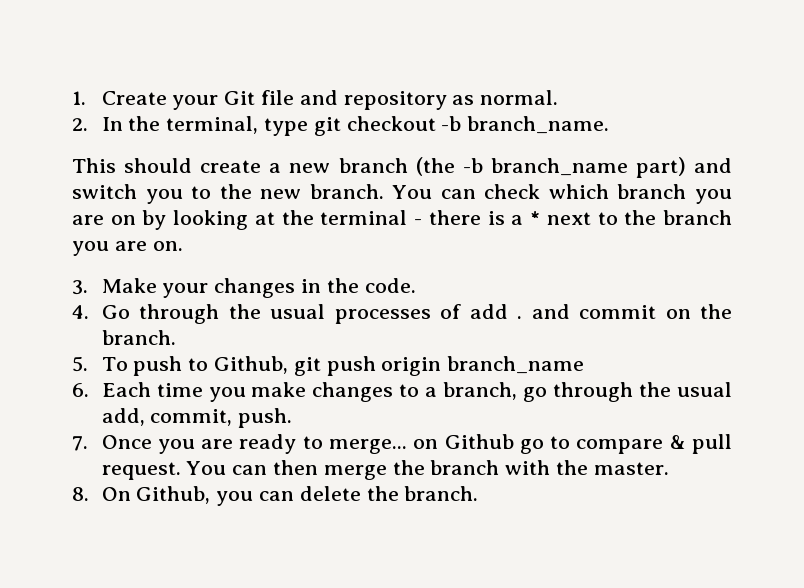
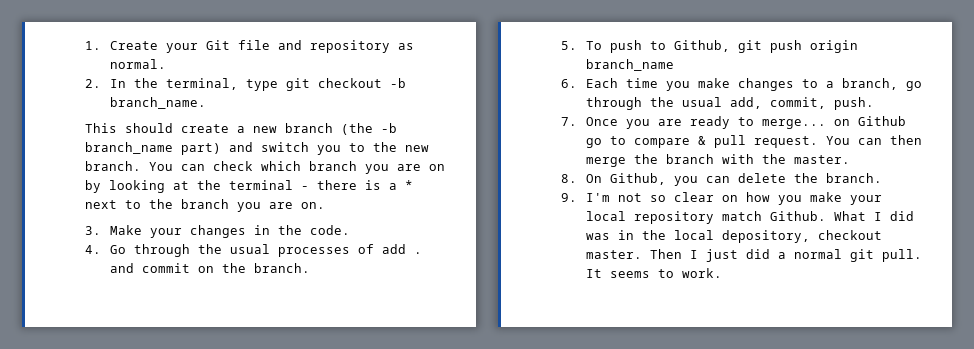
(479, 493) none -> [561,192,882,205] [585,211,914,224] [585,230,882,243] [585,249,922,262] [585,268,722,278] // 9. I'm not so clear on how you make your local repository match Github. What I did was in the local depository, checkout master. Then I just did a normal git pull. It seems to work.

